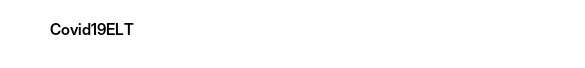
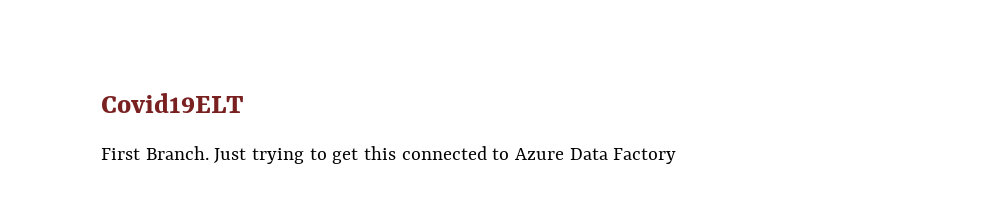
(134, 29) none -> [101,146,677,164] // First Branch. Just trying to get this connected to Azure Data Factory

